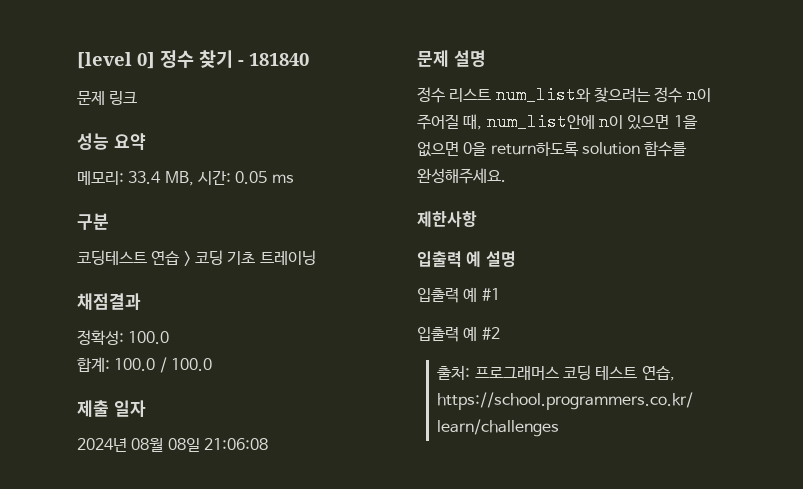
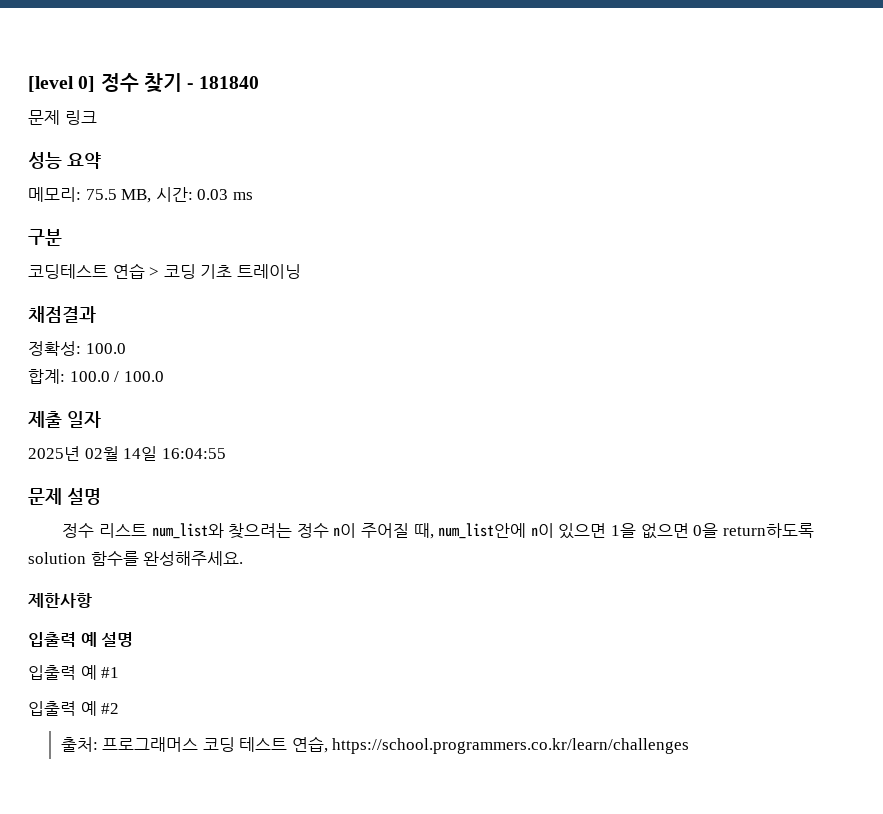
[128,171,162,184] 33.4 -> [85,189,117,200] 75.5
[235,171,268,184] 0.05 -> [197,189,229,200] 0.03
[77,437,268,452] 2024년 08월 08일 21:06:08 -> [28,446,226,461] 2025년 02월 14일 16:04:55

